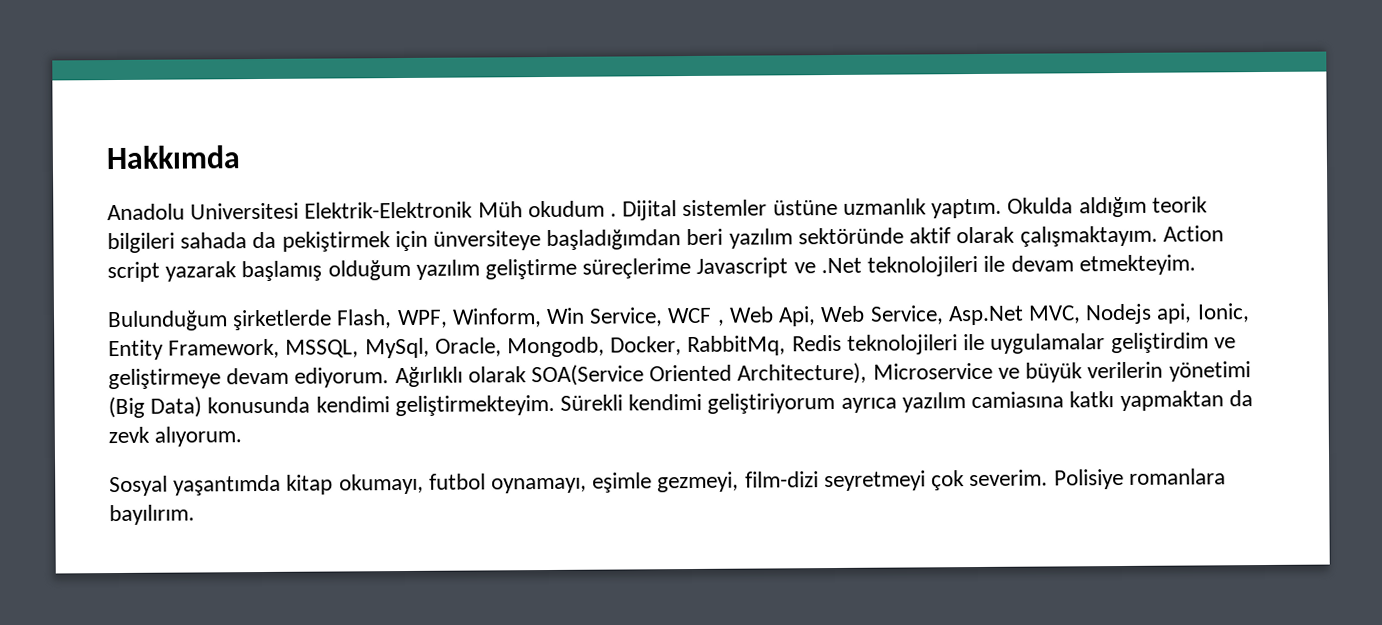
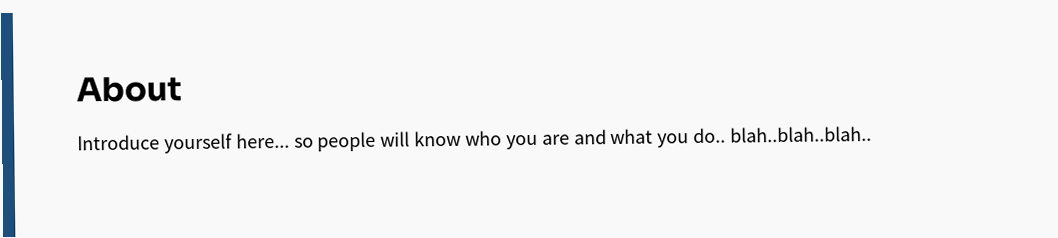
[106,145,240,170] [107,196,1208,221] [107,225,1224,254] [107,254,1196,283] [107,303,1250,332] [108,332,1236,361] [108,361,1251,390] [108,390,1253,419] [108,426,243,447] [109,468,1226,497] [109,504,195,526] Hakkımda // Anadolu Universitesi Elektrik-Elektronik Müh okudum . Dijital sistemler üstüne uzmanlık yaptım. Okulda aldığım teorik bilgileri sahada da pekiştirmek için ünversiteye başladığımdan beri yazılım sektöründe aktif olarak çalışmaktayım. Action script yazarak başlamış olduğum yazılım geliştirme süreçlerime Javascript ve .Net teknolojileri ile devam etmekteyim. // Bulunduğum şirketlerde Flash, WPF, Winform, Win Service, WCF , Web Api, Web Service, Asp.Net MVC, Nodejs api, Ionic, Entity Framework, MSSQL, MySql, Oracle, Mongodb, Docker, RabbitMq, Redis teknolojileri ile uygulamalar geliştirdim ve geliştirmeye devam ediyorum. Ağırlıklı olarak SOA(Service Oriented Architecture), Microservice ve büyük verilerin yönetimi (Big Data) konusunda kendimi geliştirmekteyim. Sürekli kendimi geliştiriyorum ayrıca yazılım camiasına katkı yapmaktan da zevk alıyorum. // Sosyal yaşantımda kitap okumayı, futbol oynamayı, eşimle gezmeyi, film-dizi seyretmeyi çok severim. Polisiye romanlara bayılırım. -> [76,76,182,103] [77,125,873,154] About // Introduce yourself here... so people will know who you are and what you do.. blah..blah..blah..

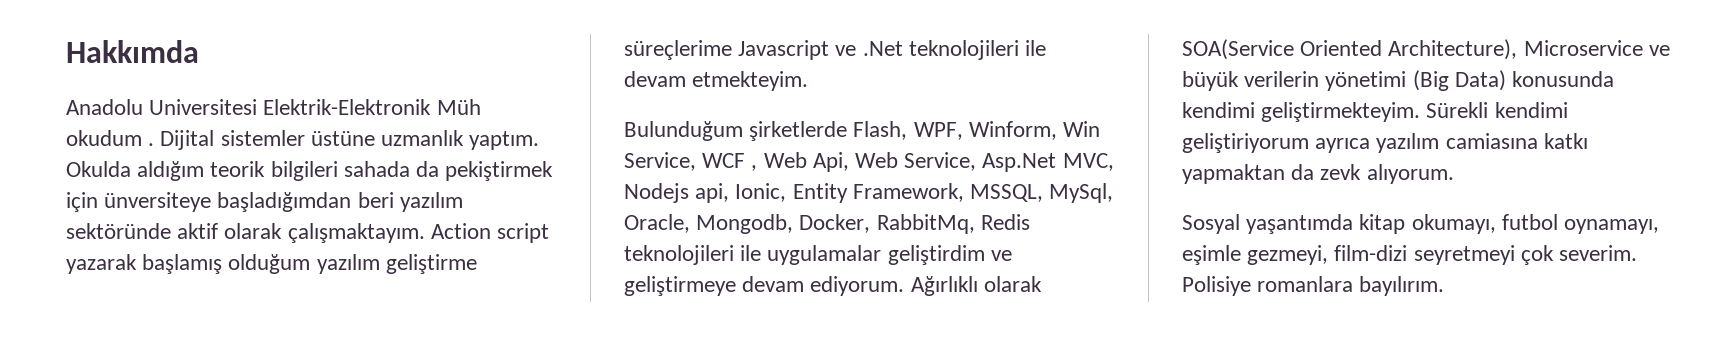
[76,76,182,103] [77,125,873,154] About // Introduce yourself here... so people will know who you are and what you do.. blah..blah..blah.. -> [66,40,199,63] [66,99,481,115] [66,130,540,150] [66,161,554,181] [66,192,463,212] [66,223,550,243] [66,254,477,274] [624,40,1047,60] [624,71,809,91] [624,121,1101,141] [624,152,1114,172] [624,183,1114,203] [624,214,1030,234] [624,245,1012,265] [624,276,1042,296] [1182,39,1670,60] [1182,70,1615,91] [1182,102,1568,122] [1182,133,1588,153] [1182,164,1454,184] [1182,214,1660,234] [1182,245,1638,265] [1182,276,1445,296] Hakkımda // Anadolu Universitesi Elektrik-Elektronik Müh okudum . Dijital sistemler üstüne uzmanlık yaptım. Okulda aldığım teorik bilgileri sahada da pekiştirmek için ünversiteye başladığımdan beri yazılım sektöründe aktif olarak çalışmaktayım. Action script yazarak başlamış olduğum yazılım geliştirme süreçlerime Javascript ve .Net teknolojileri ile devam etmekteyim. // Bulunduğum şirketlerde Flash, WPF, Winform, Win Service, WCF , Web Api, Web Service, Asp.Net MVC, Nodejs api, Ionic, Entity Framework, MSSQL, MySql, Oracle, Mongodb, Docker, RabbitMq, Redis teknolojileri ile uygulamalar geliştirdim ve geliştirmeye devam ediyorum. Ağırlıklı olarak SOA(Service Oriented Architecture), Microservice ve büyük verilerin yönetimi (Big Data) konusunda kendimi geliştirmekteyim. Sürekli kendimi geliştiriyorum ayrıca yazılım camiasına katkı yapmaktan da zevk alıyorum. // Sosyal yaşantımda kitap okumayı, futbol oynamayı, eşimle gezmeyi, film-dizi seyretmeyi çok severim. Polisiye romanlara bayılırım.

